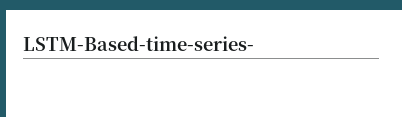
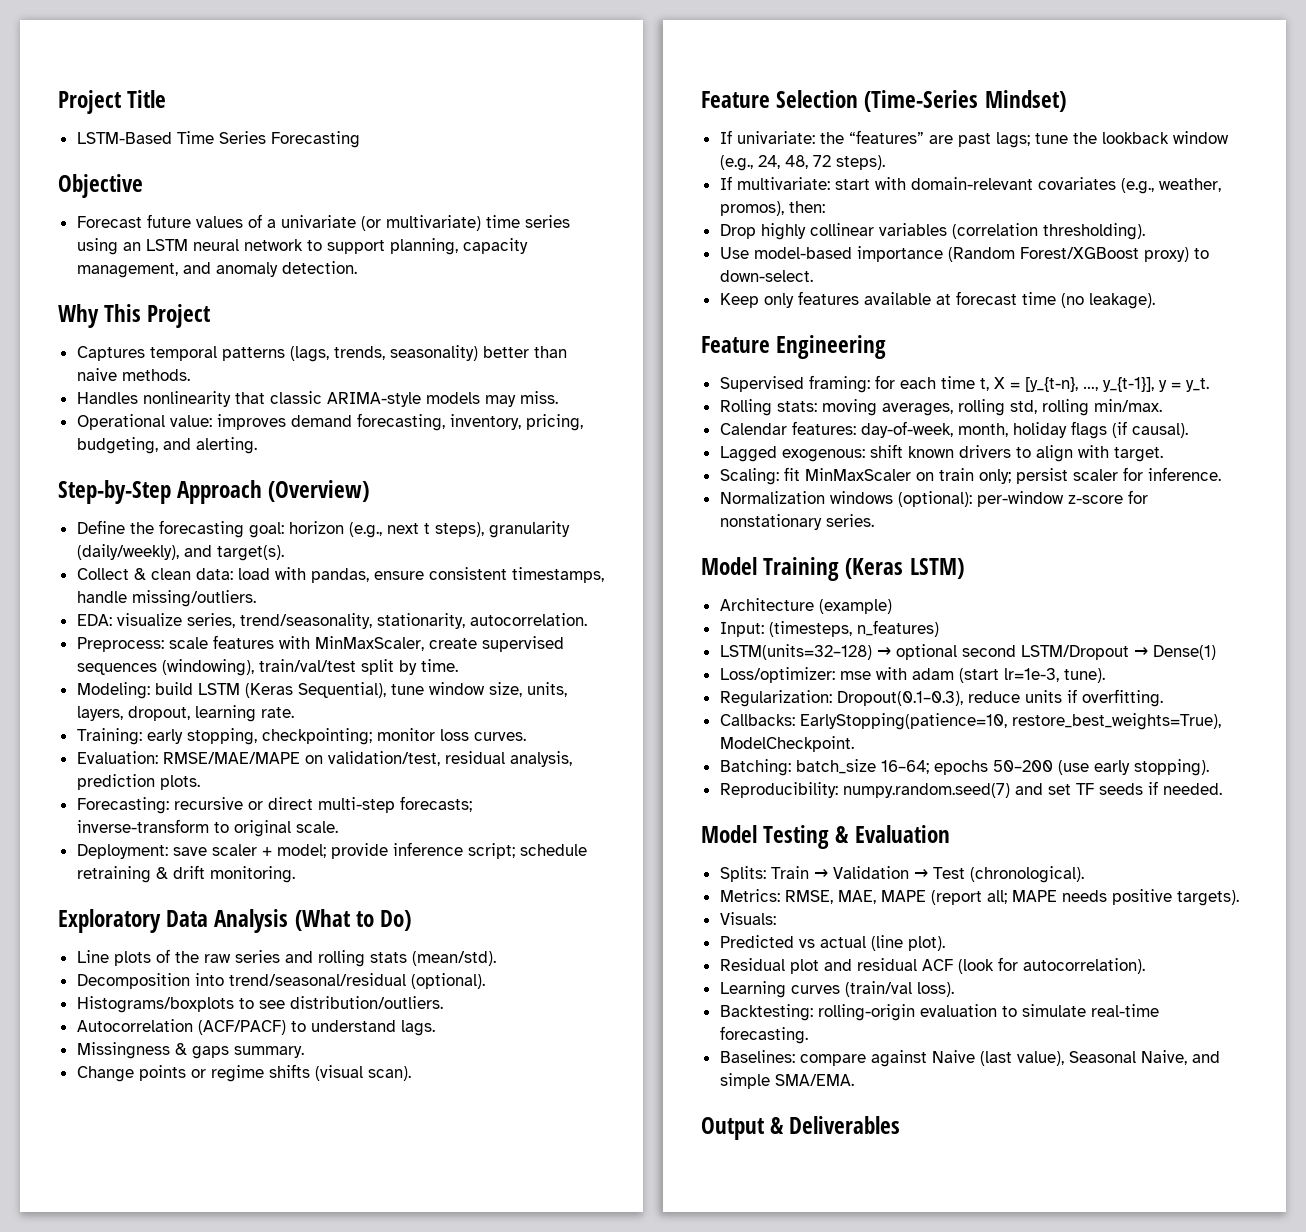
[23,36,254,51] LSTM-Based-time-series- -> [58,90,167,114] [76,131,360,148] [58,174,143,198] [76,214,570,231] [76,238,528,255] [76,261,357,278] [58,304,211,328] [76,345,567,362] [76,368,190,381] [76,391,558,407] [76,413,583,431] [76,437,257,454] [58,480,370,504] [76,520,570,538] [76,544,284,561] [76,567,604,583] [76,590,256,607] [76,613,587,629] [76,635,564,652] [76,659,458,676] [76,682,567,699] [76,705,294,722] [76,728,526,745] [76,751,572,767] [76,774,200,790] [76,796,472,814] [76,819,338,837] [76,842,587,859] [76,865,295,883] [58,909,412,933] [76,949,496,967] [76,973,485,989] [76,996,443,1013] [76,1019,435,1036] [76,1042,304,1059] [76,1064,411,1082] [701,90,1066,112] [719,130,1229,148] [719,155,885,171] [719,176,1221,194] [719,201,825,216] [719,223,1145,240] [719,246,1209,262] [719,270,813,282] [719,291,1155,309] [701,335,887,359] [719,375,1209,393] [719,399,1162,416] [719,421,1188,439] [719,444,1163,462] [719,467,1221,485] [719,490,1148,507] [719,514,874,530] [701,557,964,581] [719,598,892,614] [719,620,939,637] [719,644,1216,660] [719,667,1105,683] [719,689,1163,707] [719,713,1221,730] [719,736,854,752] [719,759,1209,776] [719,781,1222,798] [701,825,950,849] [719,866,1084,883] [719,889,1239,906] [719,912,776,925] [719,935,945,951] [719,957,1145,974] [719,981,954,998] [719,1004,1159,1021] [719,1026,808,1044] [719,1050,1220,1067] [719,1073,854,1089] [701,1116,901,1140] Project Title // LSTM-Based Time Series Forecasting // Objective // Forecast future values of a univariate (or multivariate) time series using an LSTM neural network to support planning, capacity management, and anomaly detection. // Why This Project // Captures temporal patterns (lags, trends, seasonality) better than naive methods. // Handles nonlinearity that classic ARIMA-style models may miss. // Operational value: improves demand forecasting, inventory, pricing, budgeting, and alerting. // Step-by-Step Approach (Overview) // Define the forecasting goal: horizon (e.g., next t steps), granularity (daily/weekly), and target(s). // Collect & clean data: load with pandas, ensure consistent timestamps, handle missing/outliers. // EDA: visualize series, trend/seasonality, stationarity, autocorrelation. // Preprocess: scale features with MinMaxScaler, create supervised sequences (windowing), train/val/test split by time. // Modeling: build LSTM (Keras Sequential), tune window size, units, layers, dropout, learning rate. // Training: early stopping, checkpointing; monitor loss curves. // Evaluation: RMSE/MAE/MAPE on validation/test, residual analysis, prediction plots. // Forecasting: recursive or direct multi-step forecasts; inverse-transform to original scale. // Deployment: save scaler + model; provide inference script; schedule retraining & drift monitoring. // Exploratory Data Analysis (What to Do) // Line plots of the raw series and rolling stats (mean/std). // Decomposition into trend/seasonal/residual (optional). // Histograms/boxplots to see distribution/outliers. // Autocorrelation (ACF/PACF) to understand lags. // Missingness & gaps summary. // Change points or regime shifts (visual scan). // Feature Selection (Time-Series Mindset) // If univariate: the “features” are past lags; tune the lookback window (e.g., 24, 48, 72 steps). // If multivariate: start with domain-relevant covariates (e.g., weather, promos), then: // Drop highly collinear variables (correlation thresholding). // Use model-based importance (Random Forest/XGBoost proxy) to down-select. // Keep only features available at forecast time (no leakage). // Feature Engineering // Supervised framing: for each time t, X = [y_{t-n}, …, y_{t-1}], y = y_t. // Rolling stats: moving averages, rolling std, rolling min/max. // Calendar features: day-of-week, month, holiday flags (if causal). // Lagged exogenous: shift known drivers to align with target. // Scaling: fit MinMaxScaler on train only; persist scaler for inference. // Normalization windows (optional): per-window z-score for nonstationary series. // Model Training (Keras LSTM) // Architecture (example) // Input: (timesteps, n_features) // LSTM(units=32–128) → optional second LSTM/Dropout → Dense(1) // Loss/optimizer: mse with adam (start lr=1e-3, tune). // Regularization: Dropout(0.1–0.3), reduce units if overfitting. // Callbacks: EarlyStopping(patience=10, restore_best_weights=True), ModelCheckpoint. // Batching: batch_size 16–64; epochs 50–200 (use early stopping). // Reproducibility: numpy.random.seed(7) and set TF seeds if needed. // Model Testing & Evaluation // Splits: Train → Validation → Test (chronological). // Metrics: RMSE, MAE, MAPE (report all; MAPE needs positive targets). // Visuals: // Predicted vs actual (line plot). // Residual plot and residual ACF (look for autocorrelation). // Learning curves (train/val loss). // Backtesting: rolling-origin evaluation to simulate real-time forecasting. // Baselines: compare against Naive (last value), Seasonal Naive, and simple SMA/EMA. // Output & Deliverables

